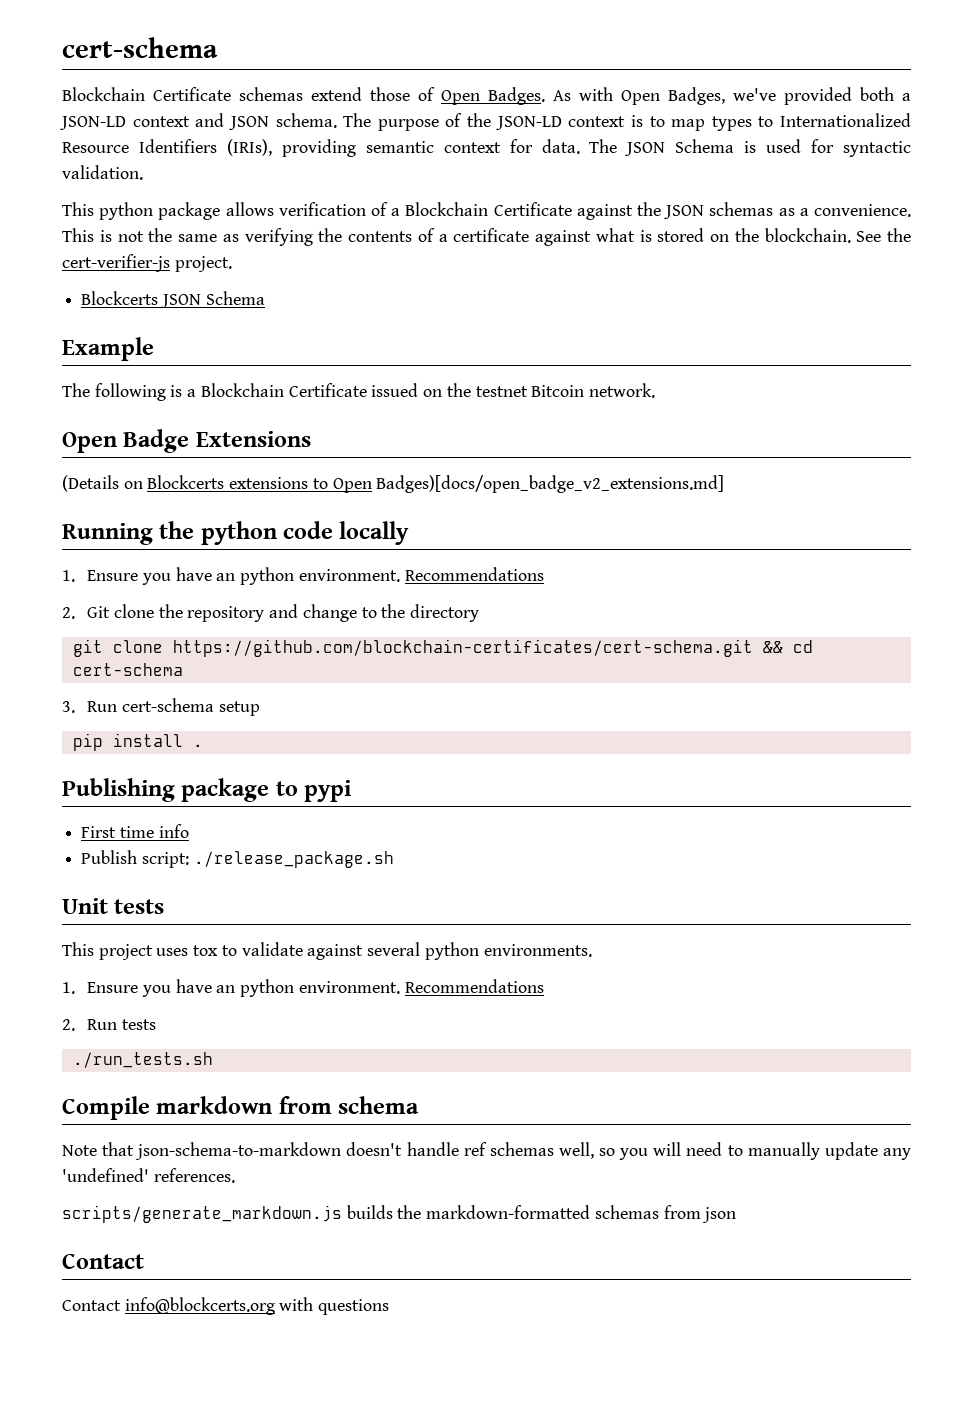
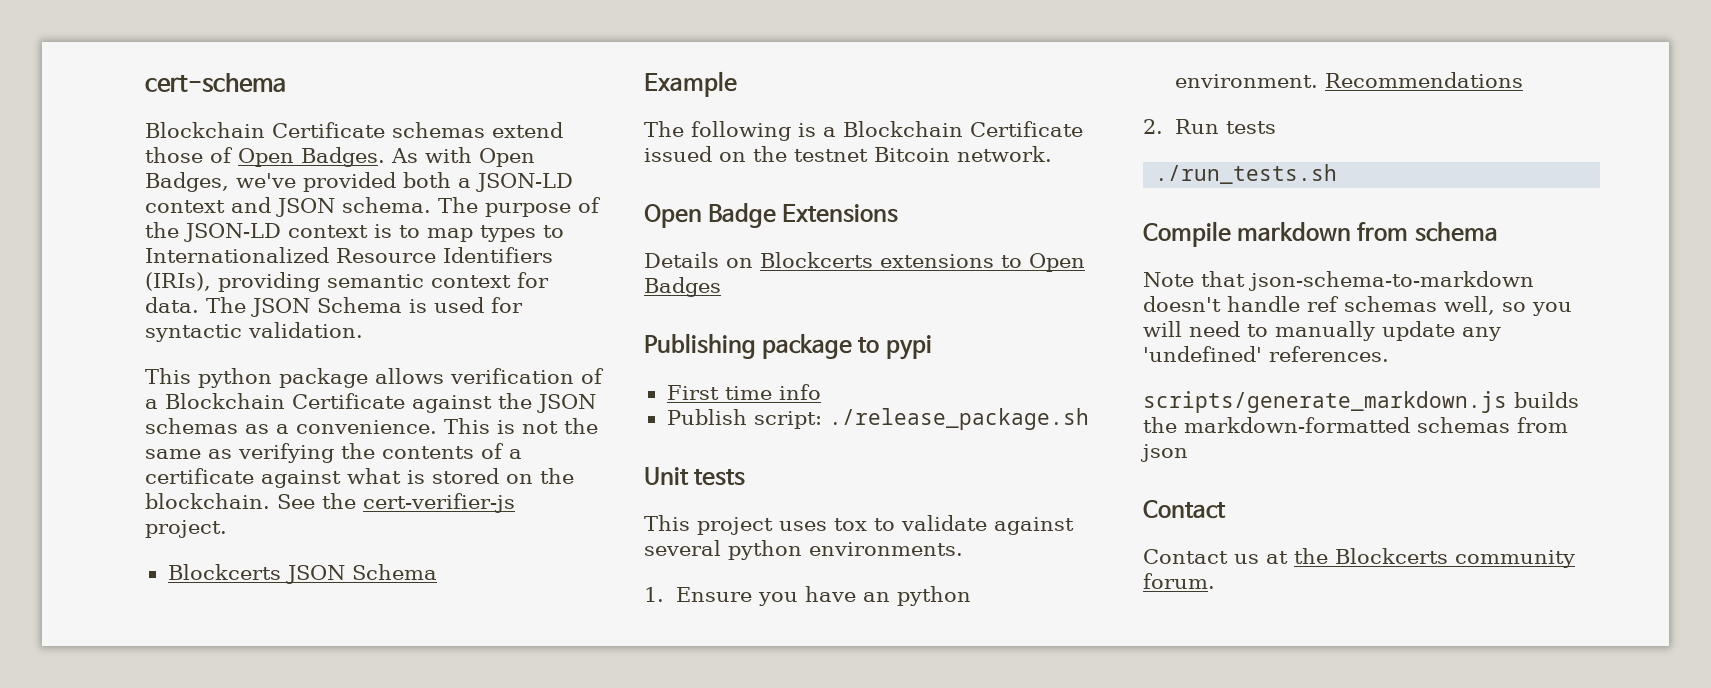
[62,475,119,492] (Details -> [644,252,719,268] Details
[376,475,725,493] [62,521,410,545] [62,567,544,585] [62,604,480,622] [72,639,813,657] [72,663,183,676] [62,698,260,716] [72,733,203,751] Badges)[docs/open_badge_v2_extensions.md] // Running the python code locally // 1. Ensure you have an python environment. Recommendations // 2. Git clone the repository and change to the directory // git clone https://github.com/blockchain-certificates/cert-schema.git && cd cert-schema // 3. Run cert-schema setup // pip install . -> [644,277,721,297] Badges
[124,1297,390,1315] info@blockcerts.org with questions -> [1234,548,1575,568] [1143,573,1215,589] us at the Blockcerts community forum.

